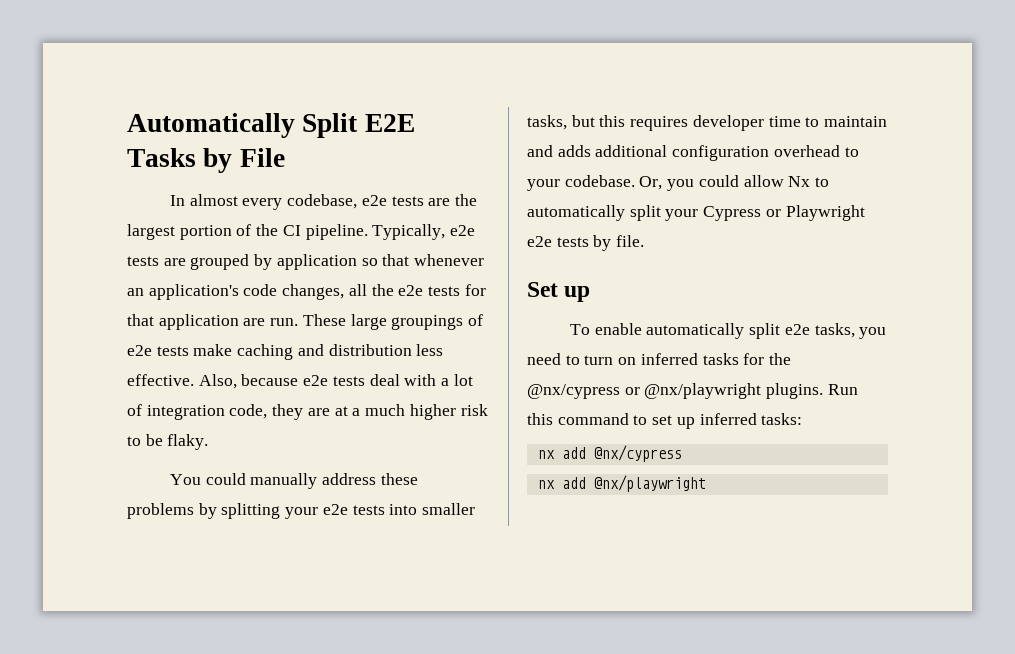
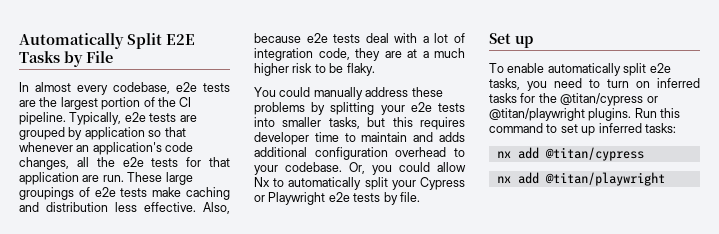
[527,383,762,399] @nx/cypress or @nx/playwright -> [560,93,658,106] [489,108,585,121] @titan/cypress or @titan/playwright
[593,445,682,462] [537,475,706,492] @nx/cypress // nx add @nx/playwright -> [544,147,644,161] [496,172,665,186] @titan/cypress // nx add @titan/playwright

